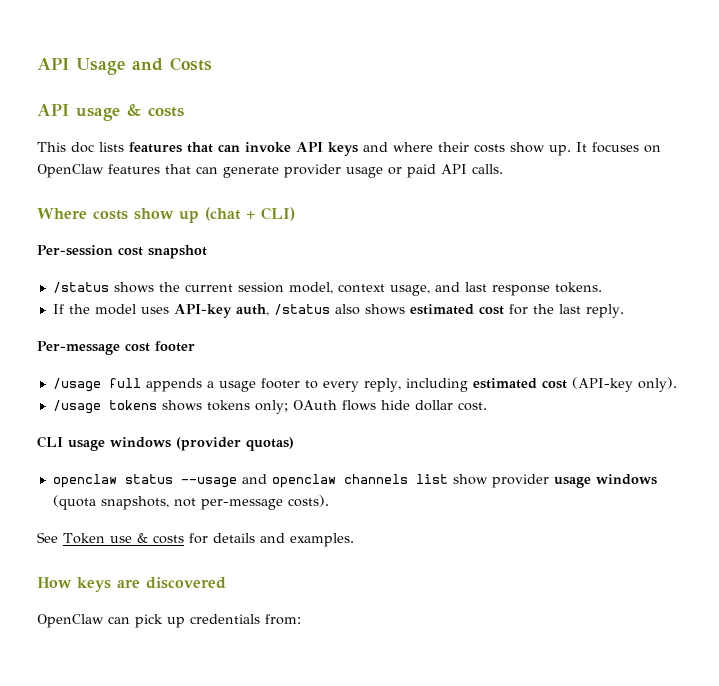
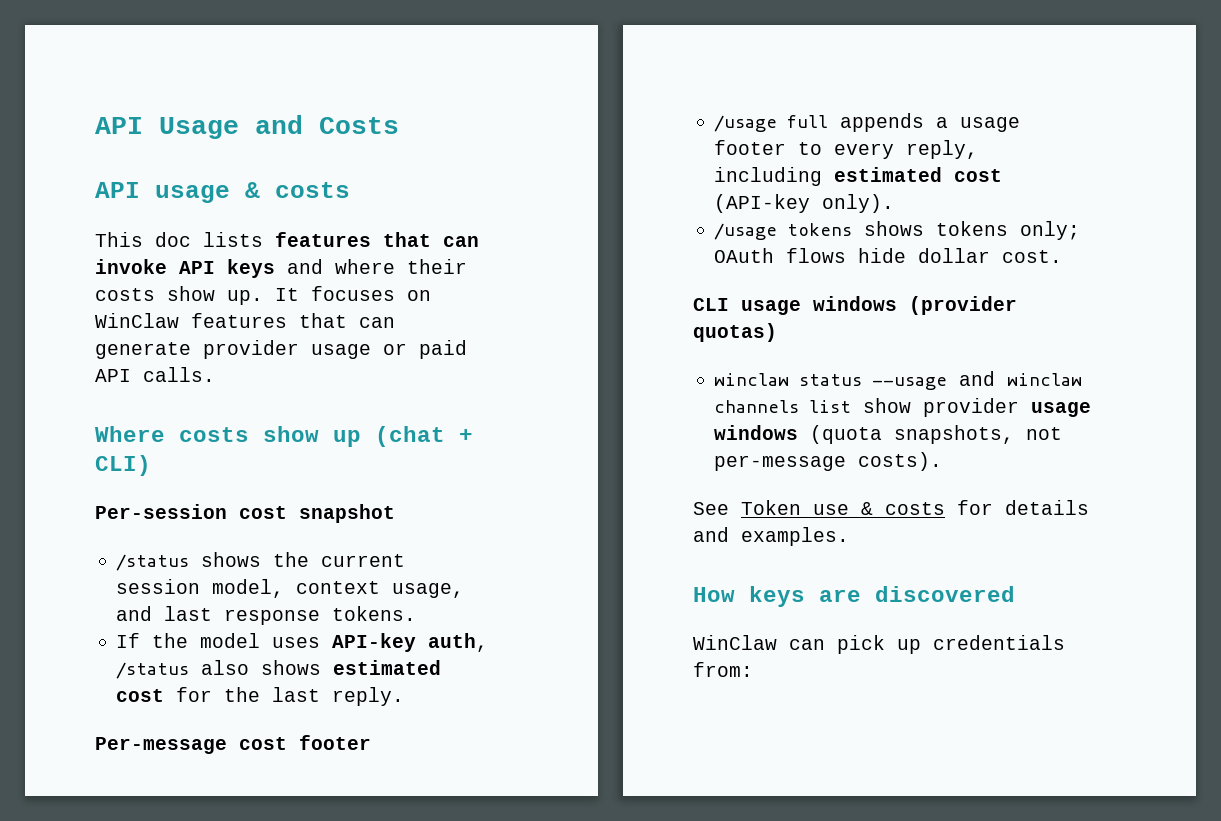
[37,164,104,178] OpenClaw -> [95,313,179,328] WinClaw
[52,474,117,488] openclaw -> [714,373,790,386] winclaw
[271,474,336,488] openclaw -> [1007,373,1083,386] winclaw
[37,614,104,628] OpenClaw -> [693,635,777,650] WinClaw

